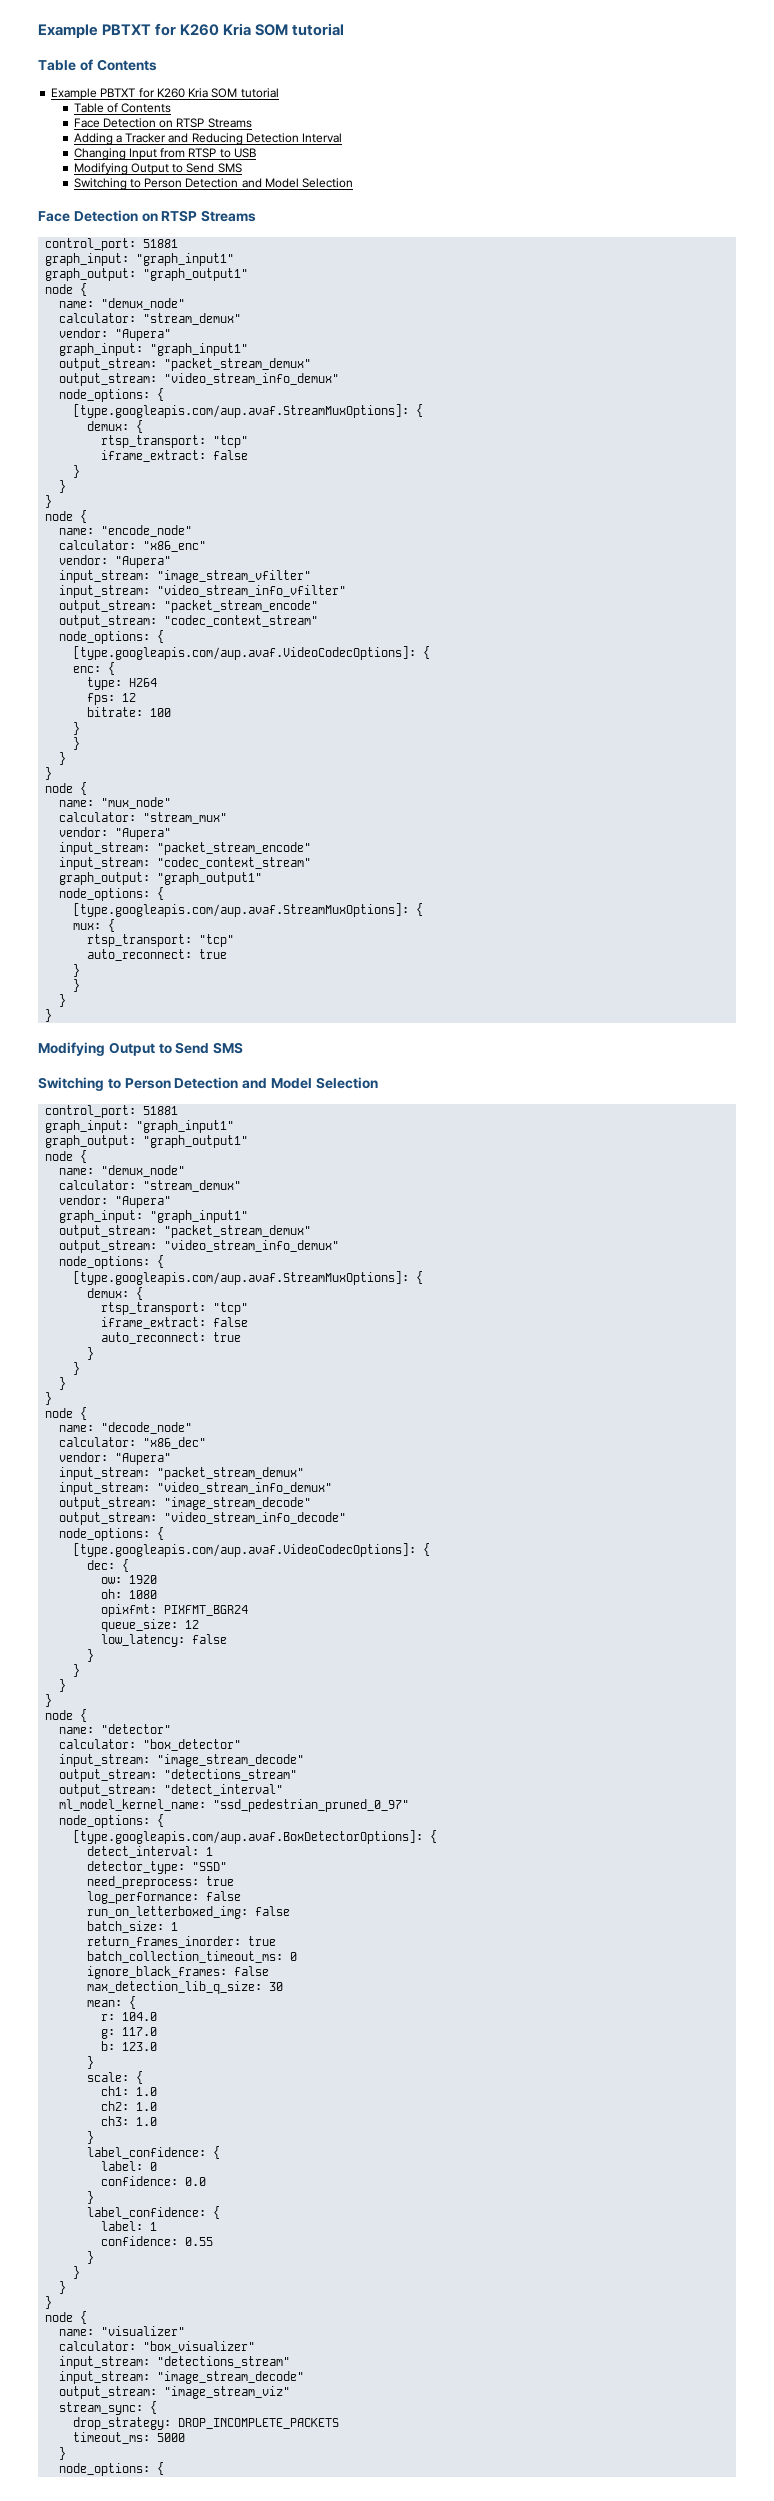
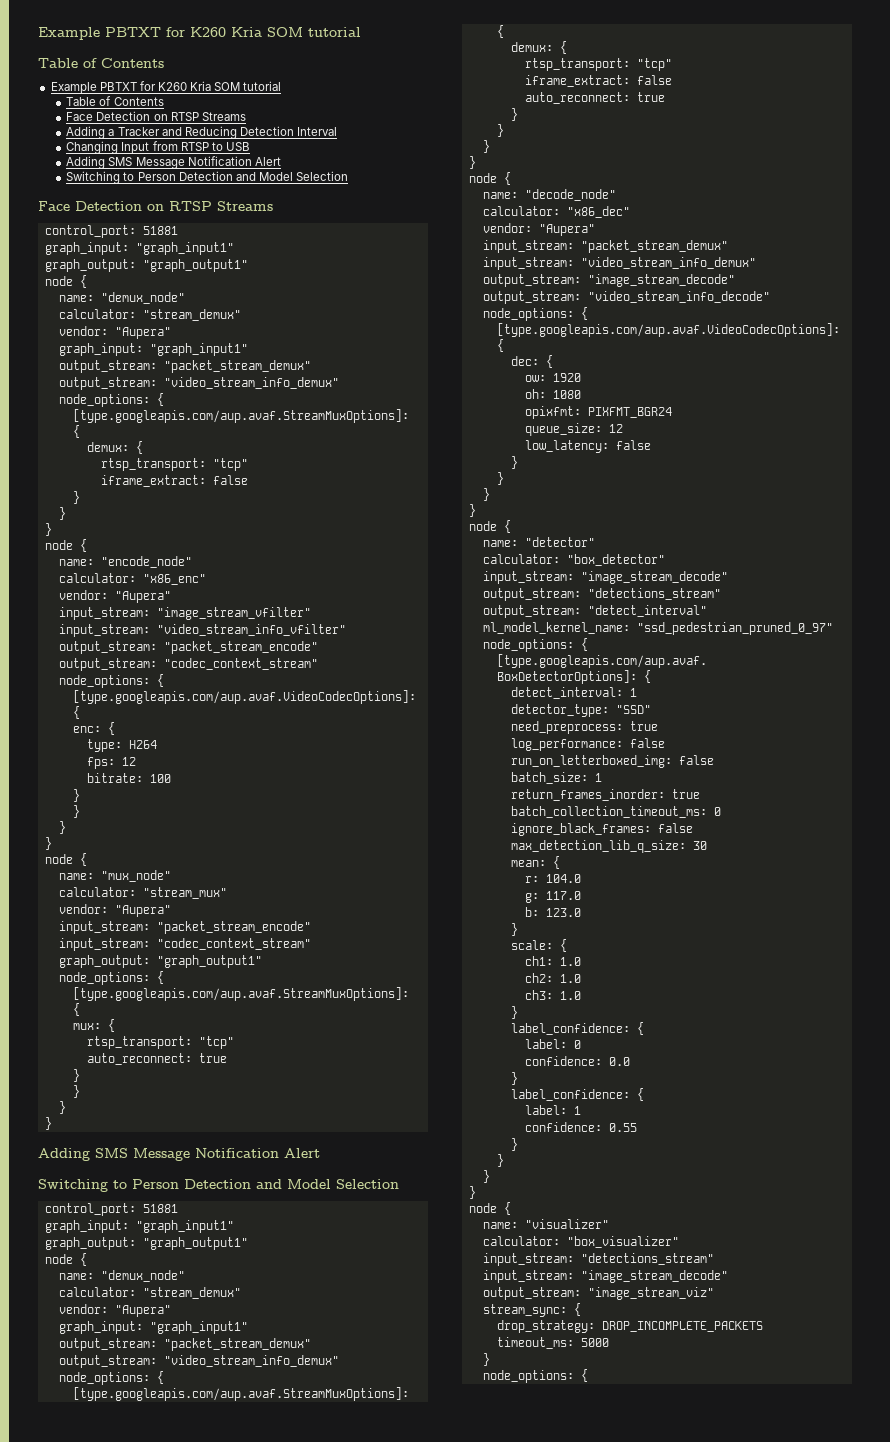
[73,163,242,175] Modifying Output to Send SMS -> [66,156,281,169] Adding SMS Message Notification Alert
[38,1042,244,1056] Modifying Output to Send SMS -> [38,1148,320,1161] Adding SMS Message Notification Alert

